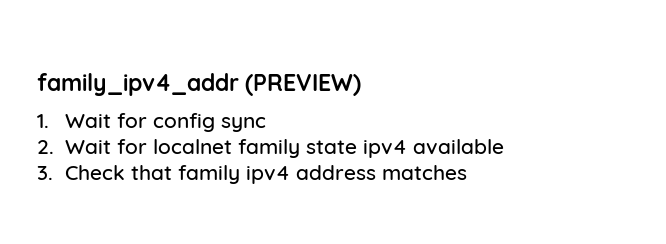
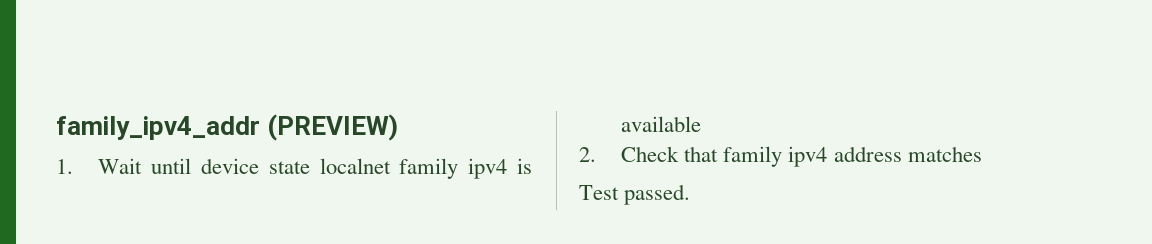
[116,113,266,132] [37,139,407,158] for config sync // 2. Wait for localnet family state ipv4 -> [151,158,532,179] until device state localnet family ipv4 is
[37,166,53,180] 3. -> [579,147,596,162] 2.
(467, 172) none -> [579,184,691,205] // Test passed.

